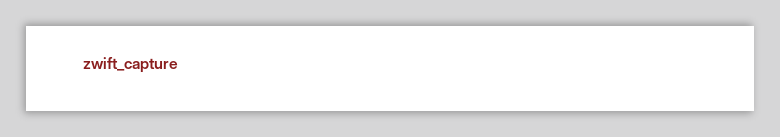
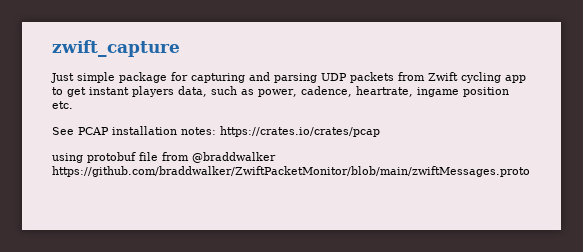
(178, 65) none -> [51,72,526,83] [52,86,509,97] [52,101,73,109] [52,126,380,137] [52,152,276,163] [52,166,530,177] // Just simple package for capturing and parsing UDP packets from Zwift cycling app to get instant players data, such as power, cadence, heartrate, ingame position etc. // See PCAP installation notes: https://crates.io/crates/pcap // using protobuf file from @braddwalker https://github.com/braddwalker/ZwiftPacketMonitor/blob/main/zwiftMessages.proto

